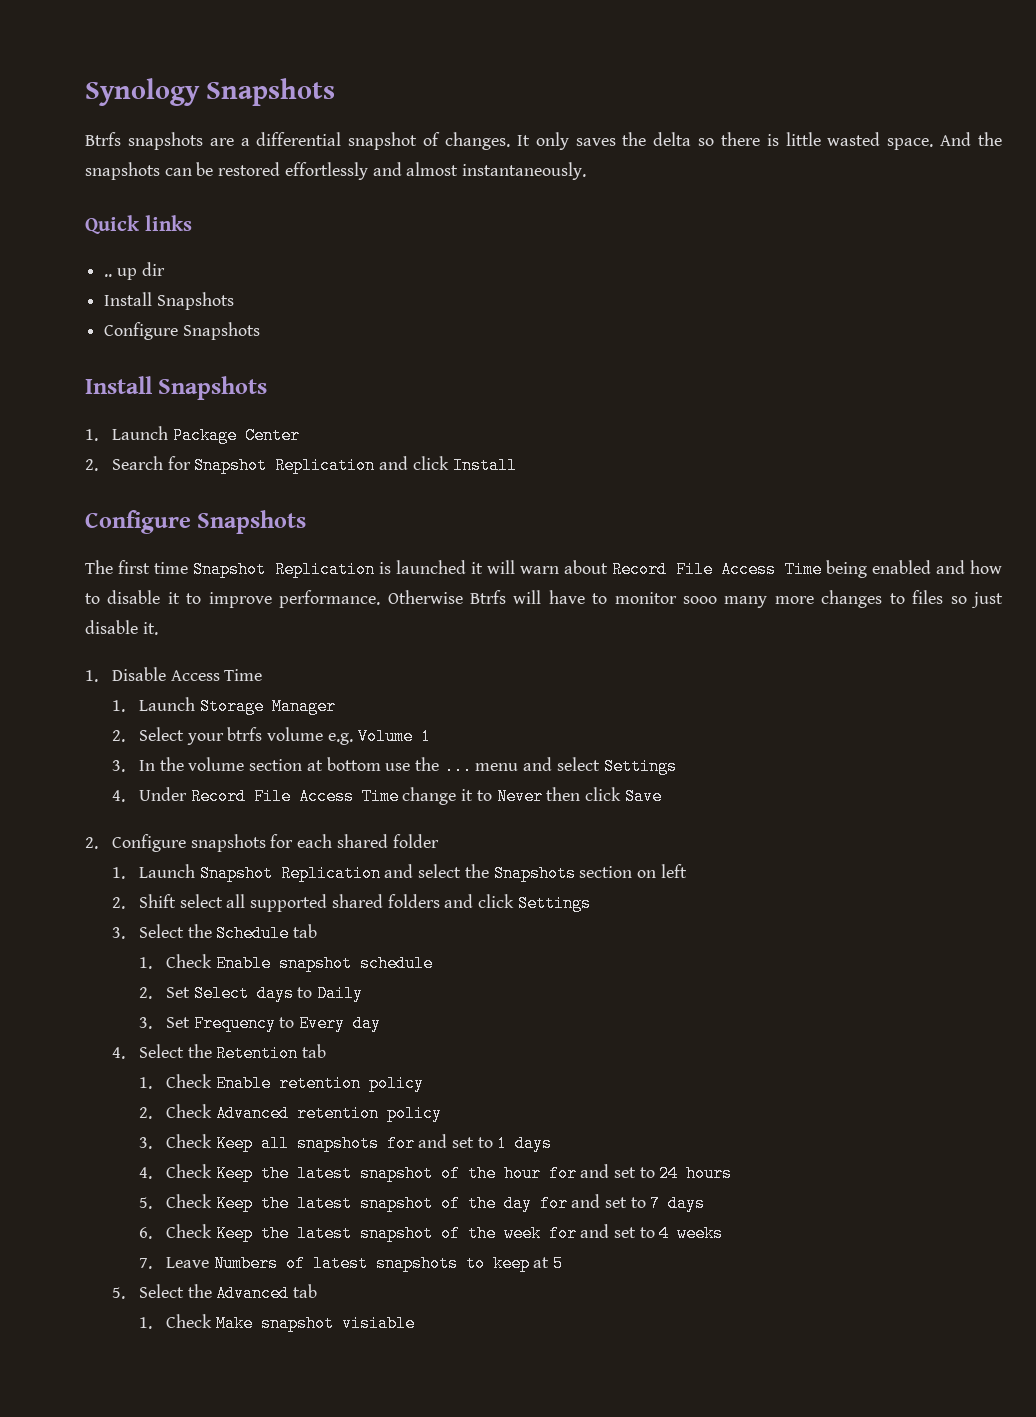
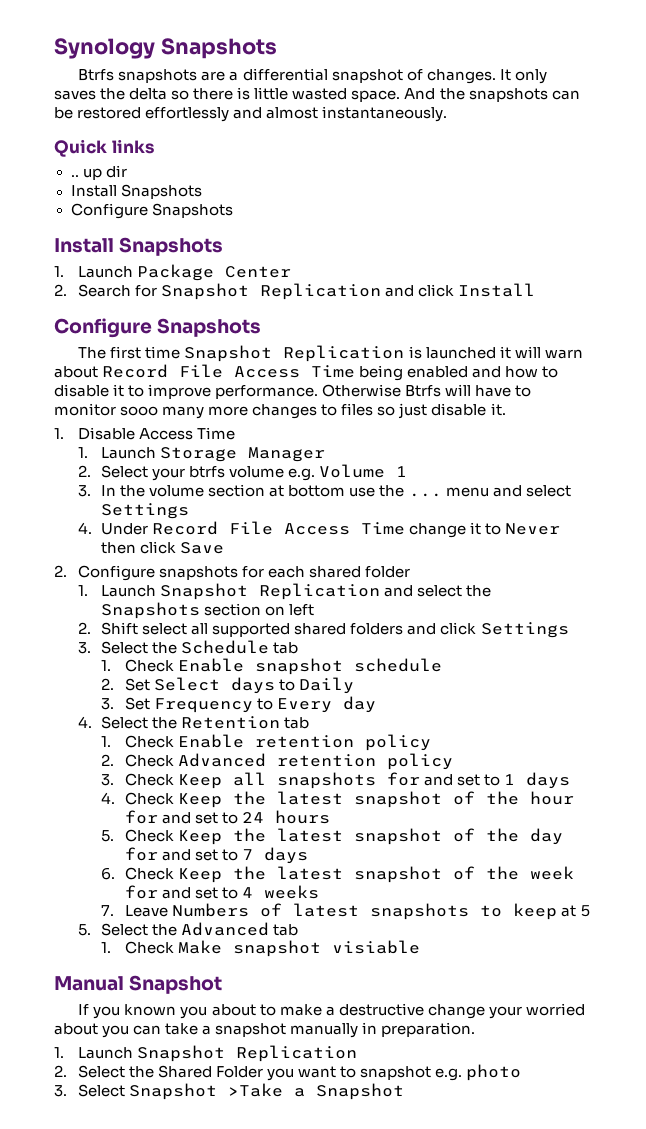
(415, 1323) none -> [54,975,223,994] [78,1003,585,1019] [54,1022,476,1038] [54,1045,357,1062] [54,1064,522,1081] [54,1083,404,1100] // Manual Snapshot // If you known you about to make a destructive change your worried about you can take a snapshot manually in preparation. // 1. Launch Snapshot Replication // 2. Select the Shared Folder you want to snapshot e.g. photo // 3. Select Snapshot >Take a Snapshot

